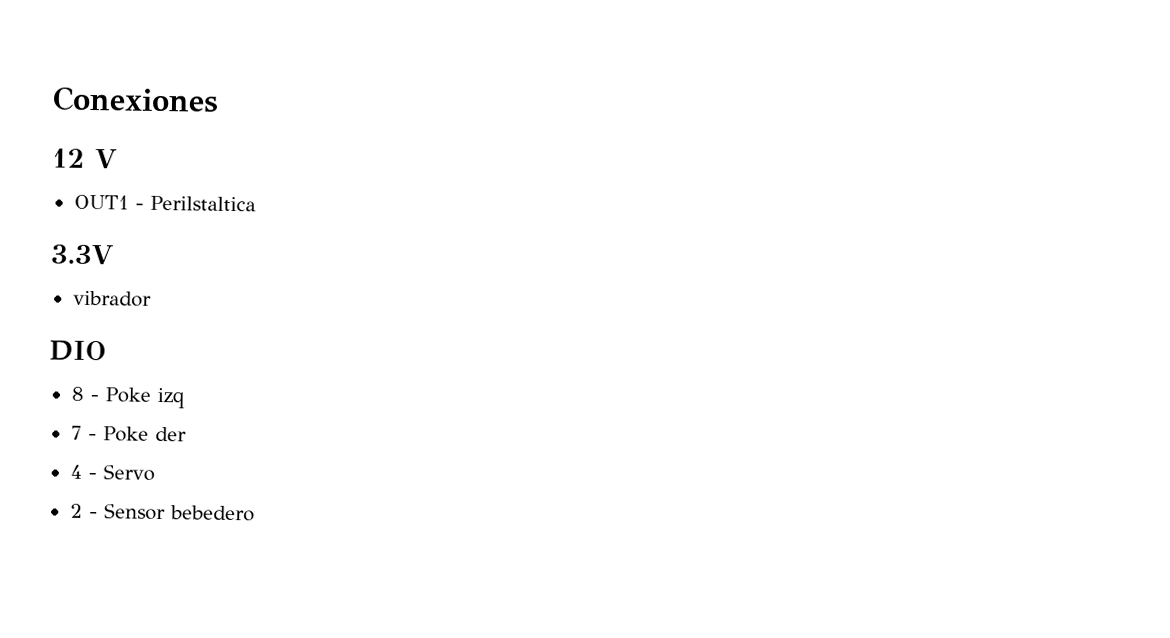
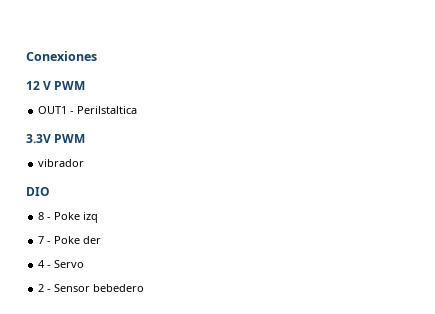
(117, 159) none -> [54,81,86,90] PWM
(113, 254) none -> [54,134,86,143] PWM

